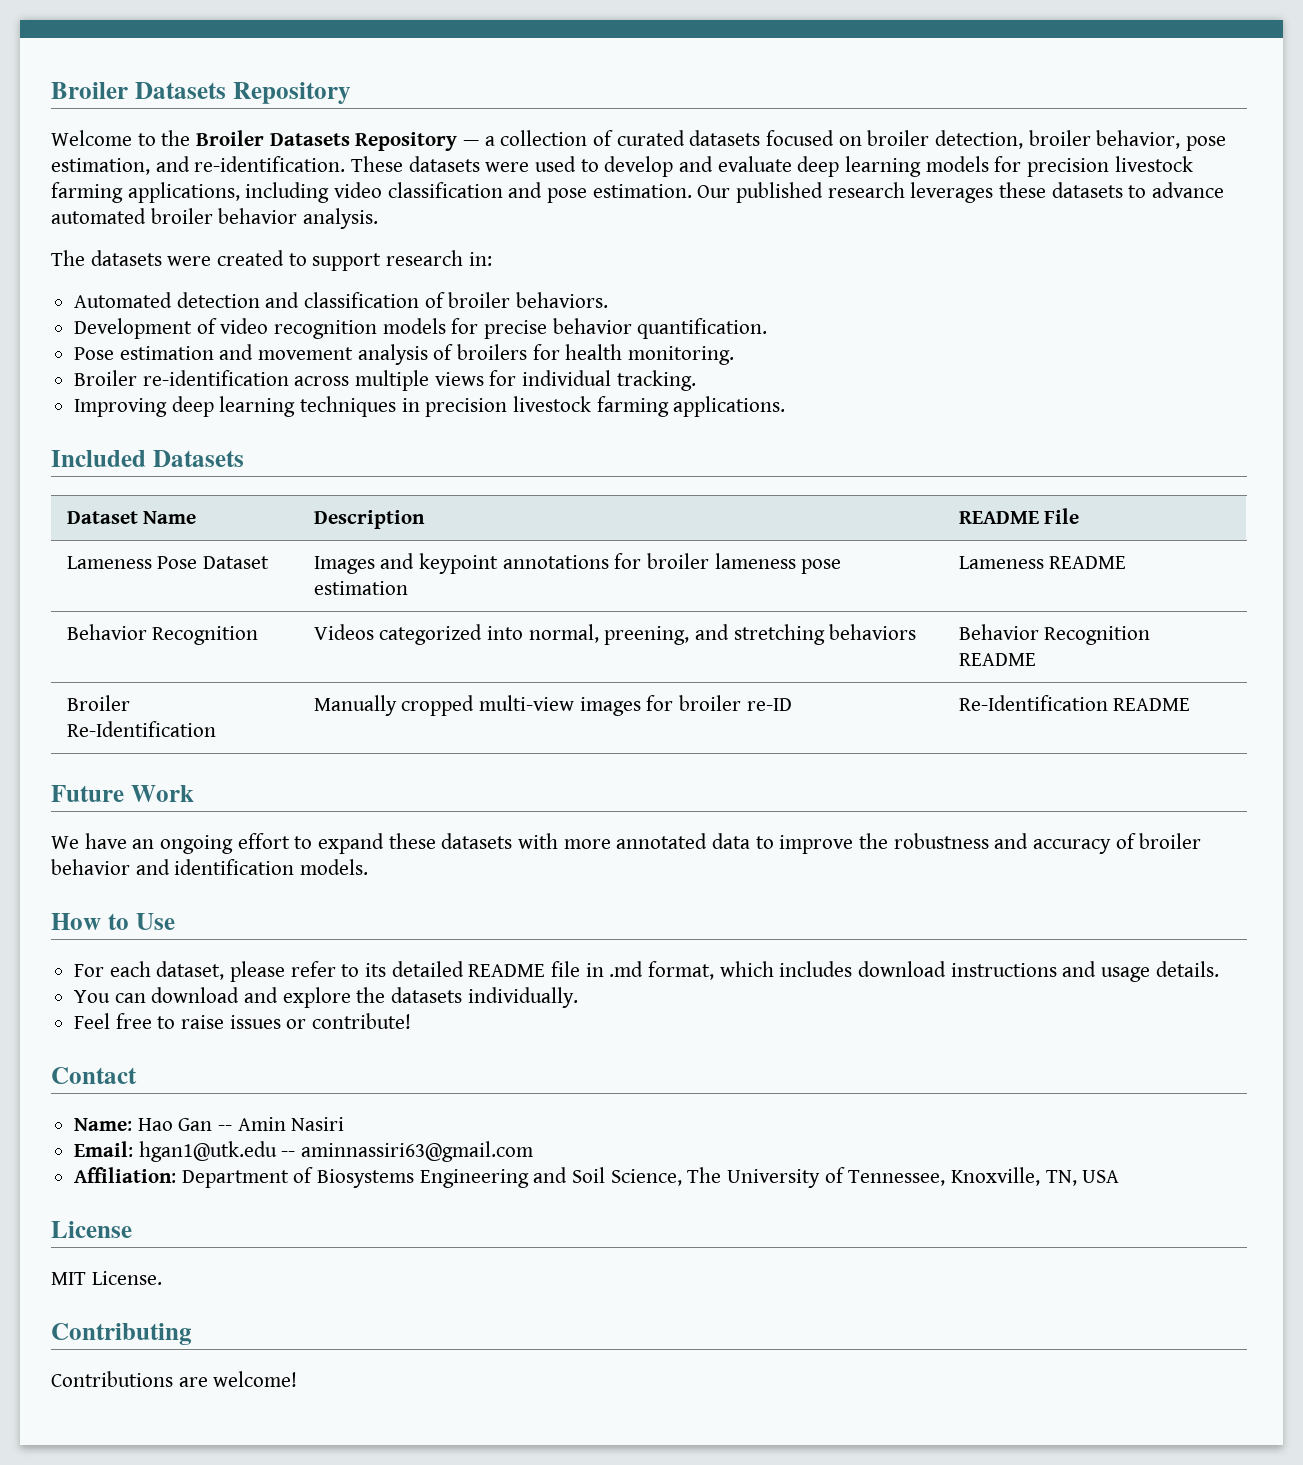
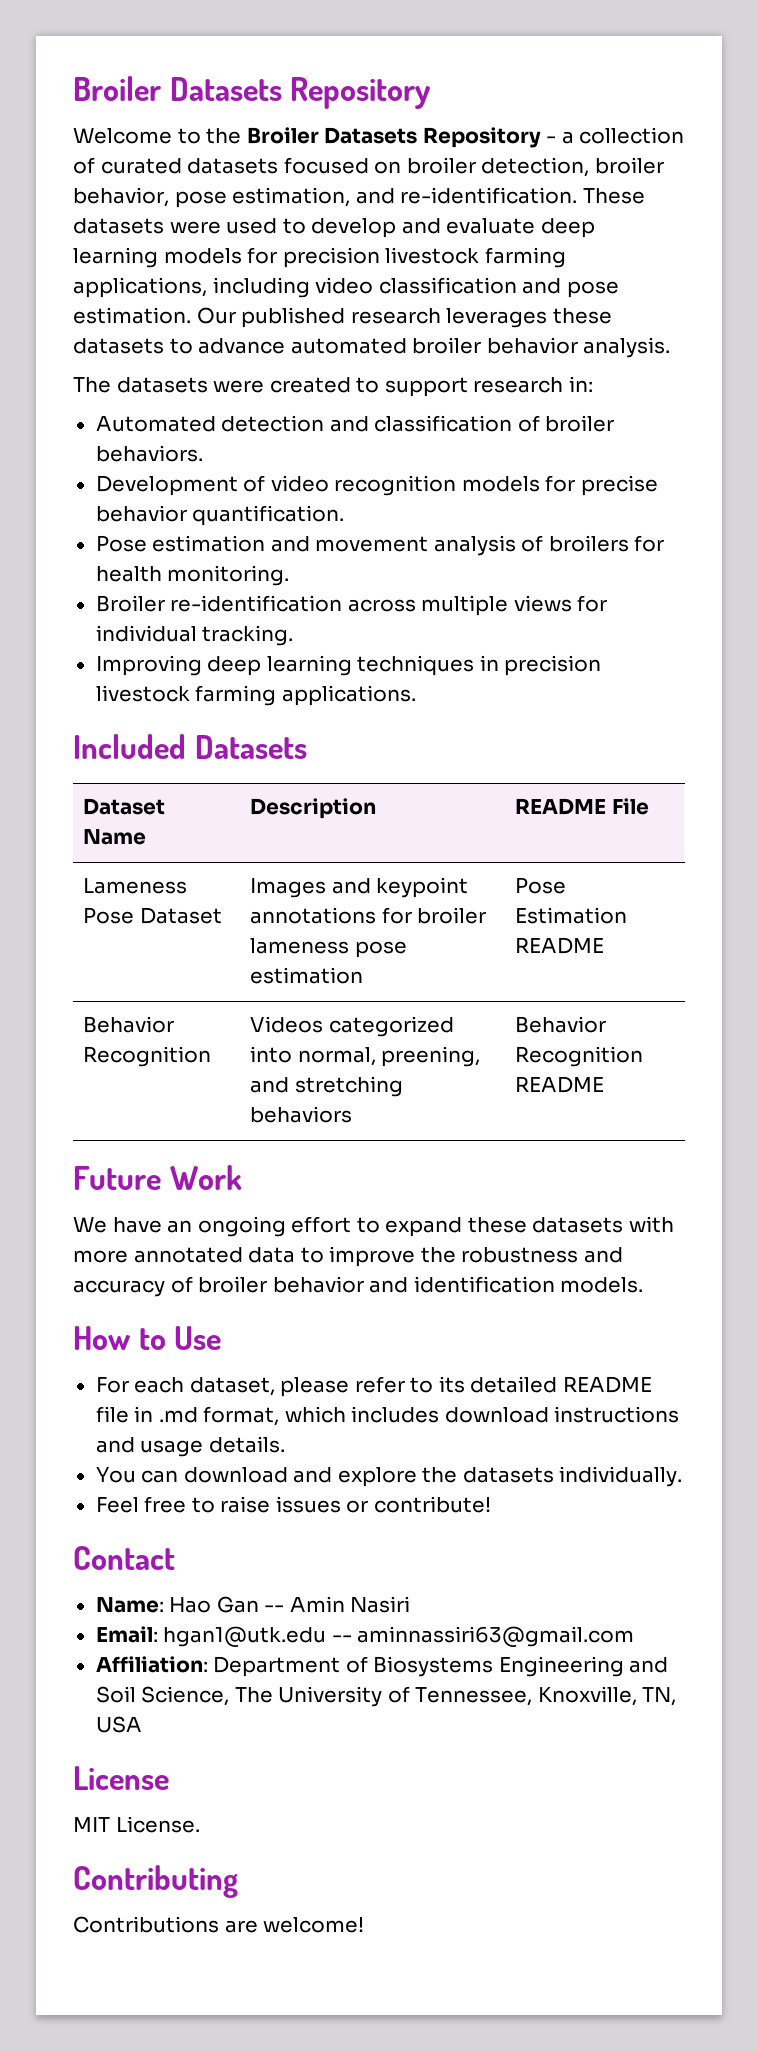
[463,140,480,146] — -> [546,136,557,143] -
[958,556,1044,569] Lameness -> [515,877,567,894] [515,907,628,924] Pose Estimation
[66,695,130,711] [66,721,216,737] [313,695,792,716] [958,695,1191,711] // Broiler Re-Identification | Manually cropped multi-view images for broiler re-ID | Re-Identification README -> (605, 1084) none

